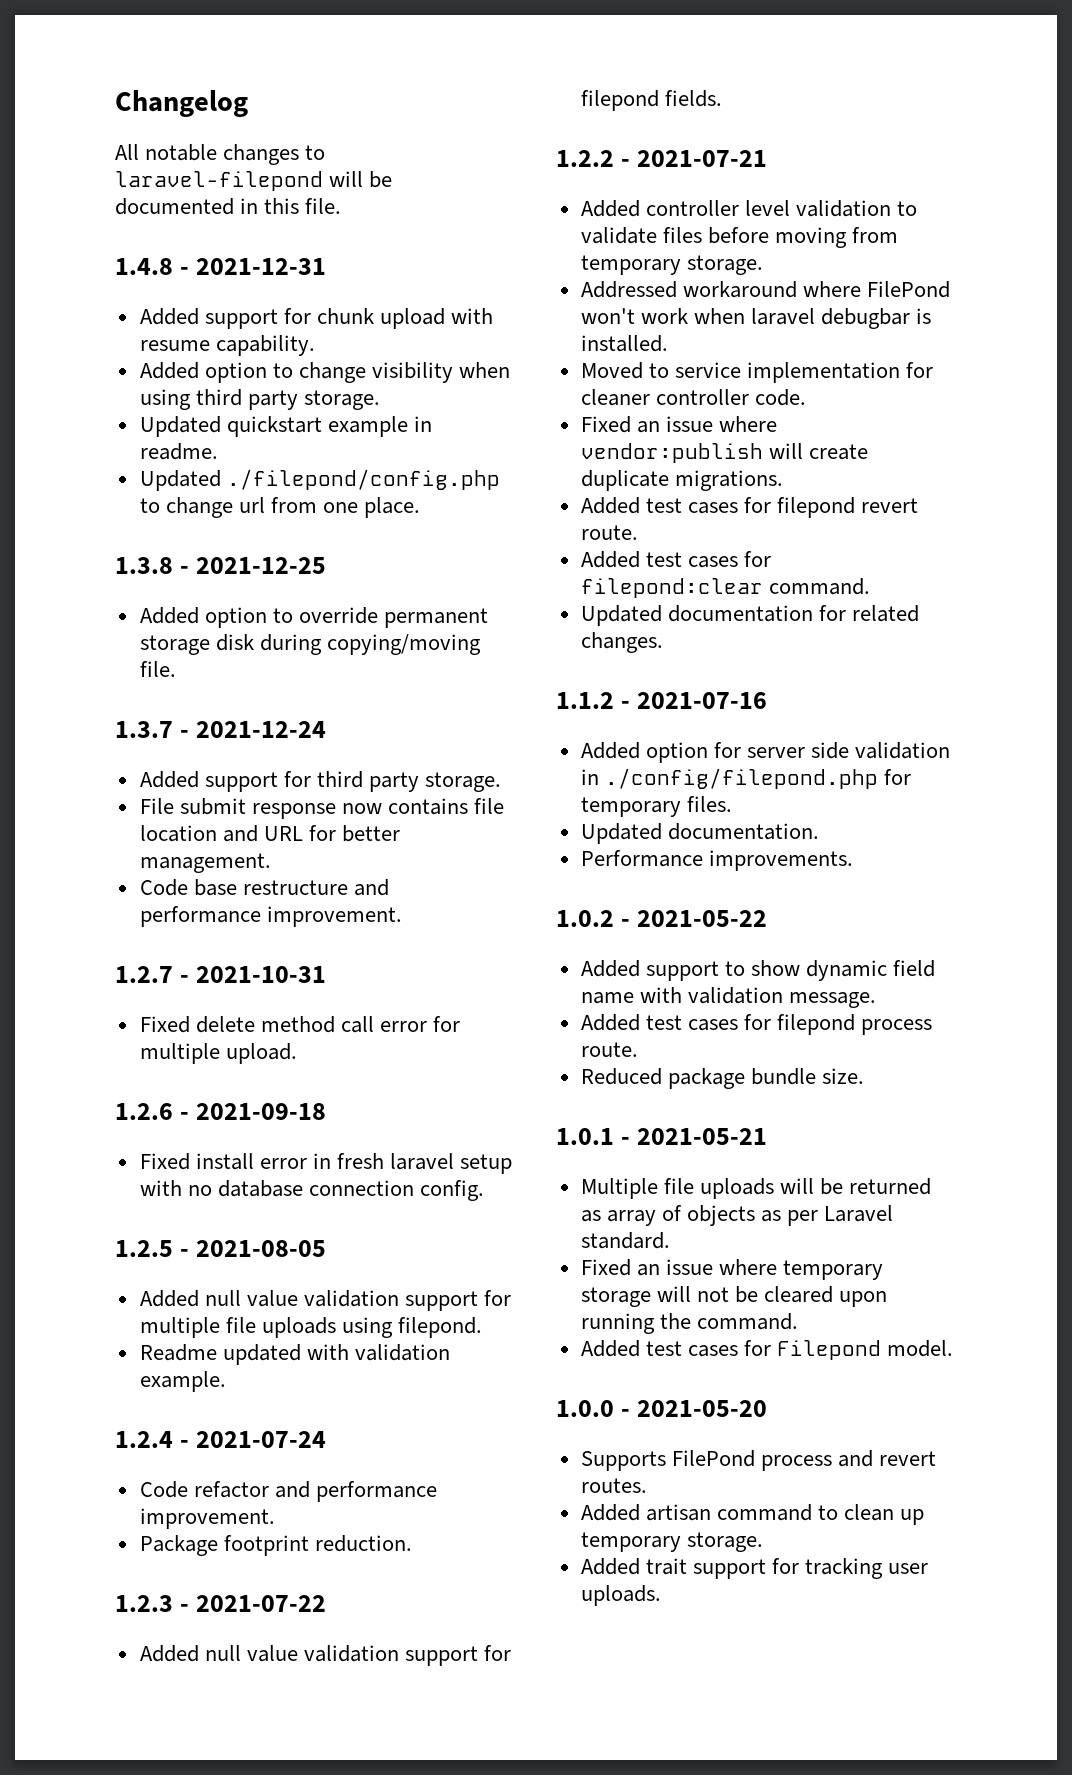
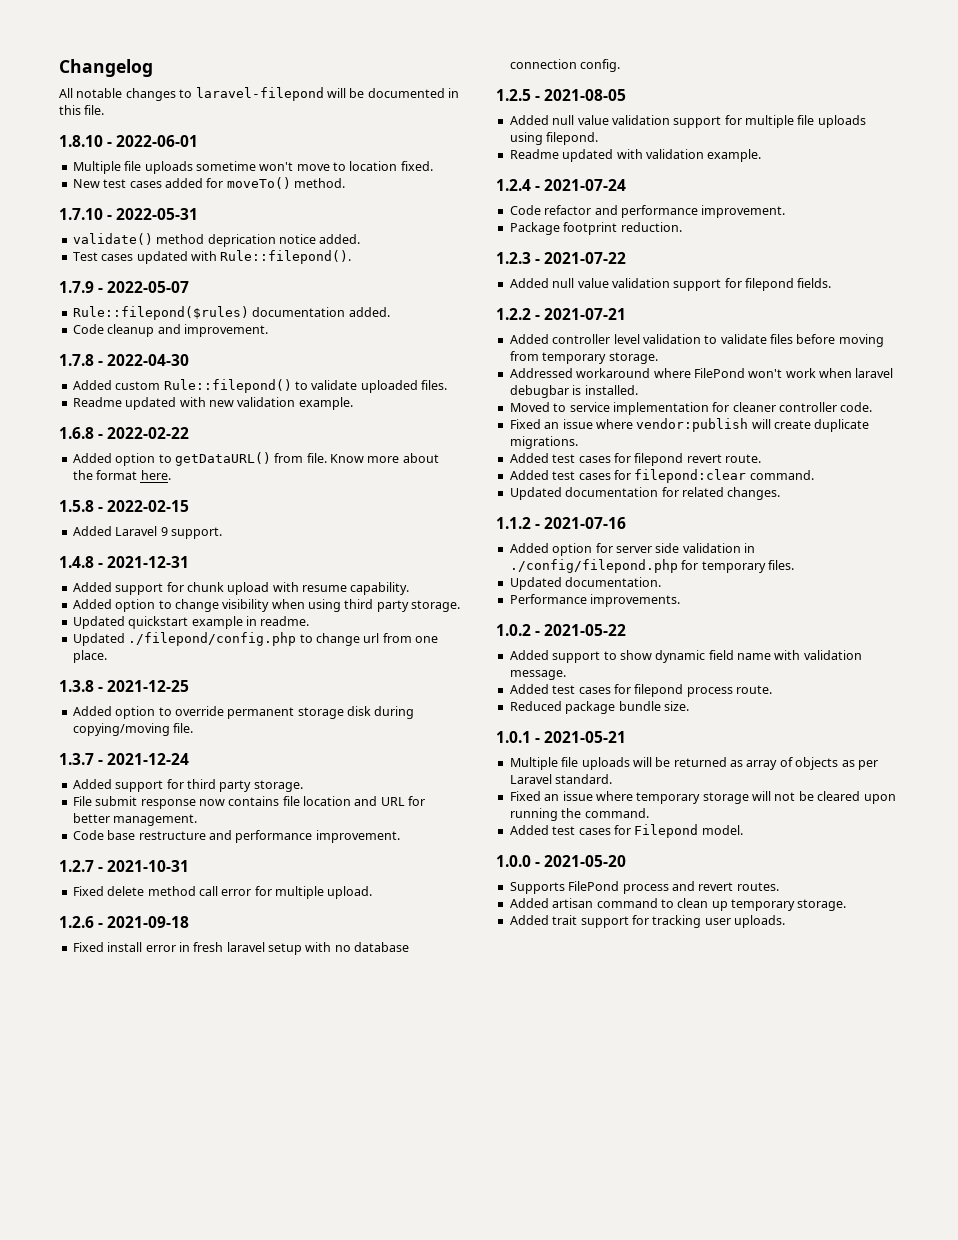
(342, 206) none -> [59,135,199,147] [72,161,433,174] [72,177,345,189] [59,208,199,220] [72,233,361,247] [72,250,352,264] [59,281,190,293] [72,306,390,320] [72,324,268,337] [59,354,190,366] [72,379,447,393] [72,397,353,410] [59,427,190,439] [72,452,439,466] [72,470,171,480] [59,500,190,512] [72,526,222,539] // 1.8.10 - 2022-06-01 // Multiple file uploads sometime won't move to location fixed. // New test cases added for moveTo() method. // 1.7.10 - 2022-05-31 // validate() method deprication notice added. // Test cases updated with Rule::filepond(). // 1.7.9 - 2022-05-07 // Rule::filepond($rules) documentation added. // Code cleanup and improvement. // 1.7.8 - 2022-04-30 // Added custom Rule::filepond() to validate uploaded files. // Readme updated with new validation example. // 1.6.8 - 2022-02-22 // Added option to getDataURL() from file. Know more about the format here. // 1.5.8 - 2022-02-15 // Added Laravel 9 support.

